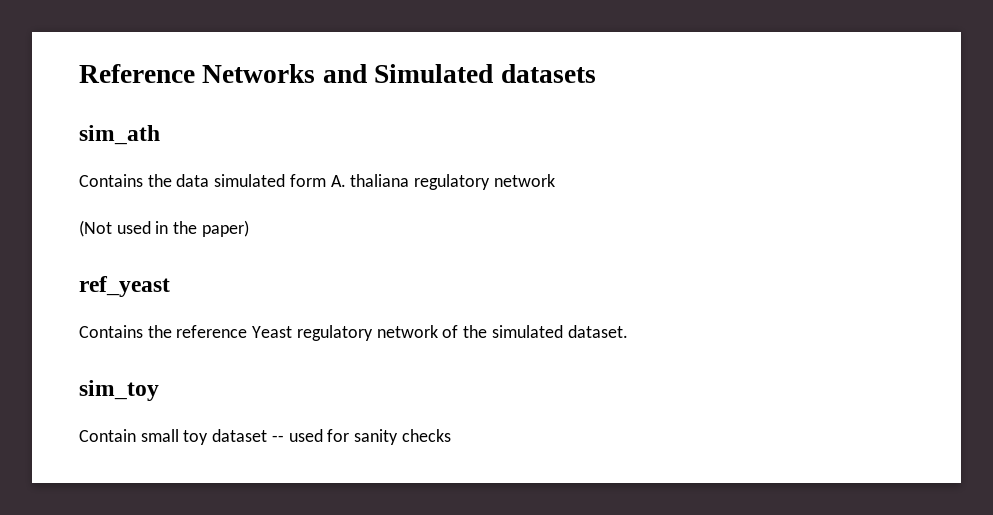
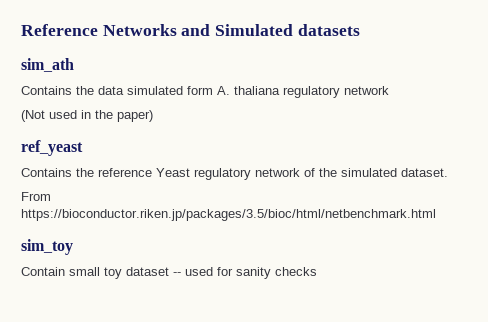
(628, 331) none -> [21,192,51,201] [21,209,436,221] // From https://bioconductor.riken.jp/packages/3.5/bioc/html/netbenchmark.html

